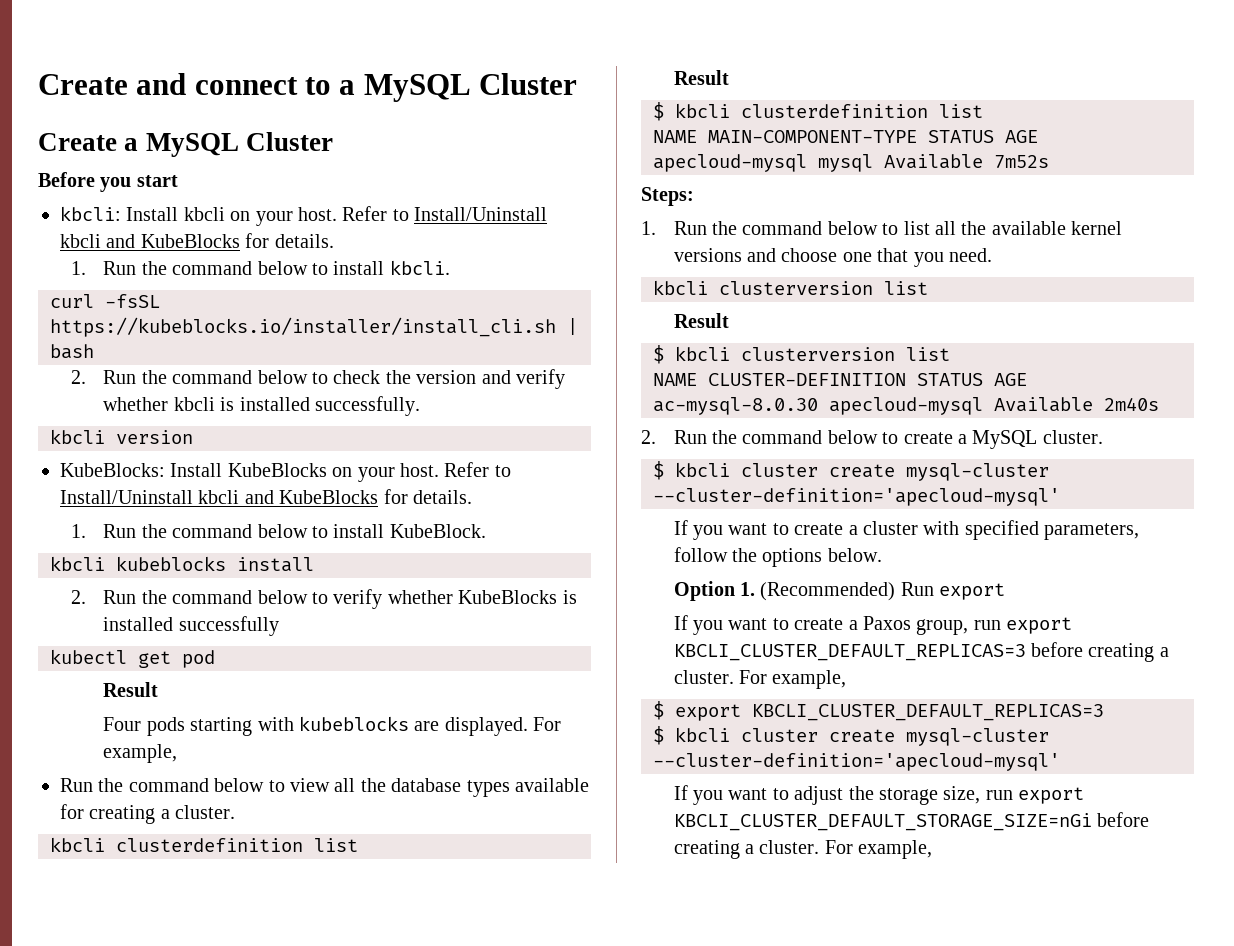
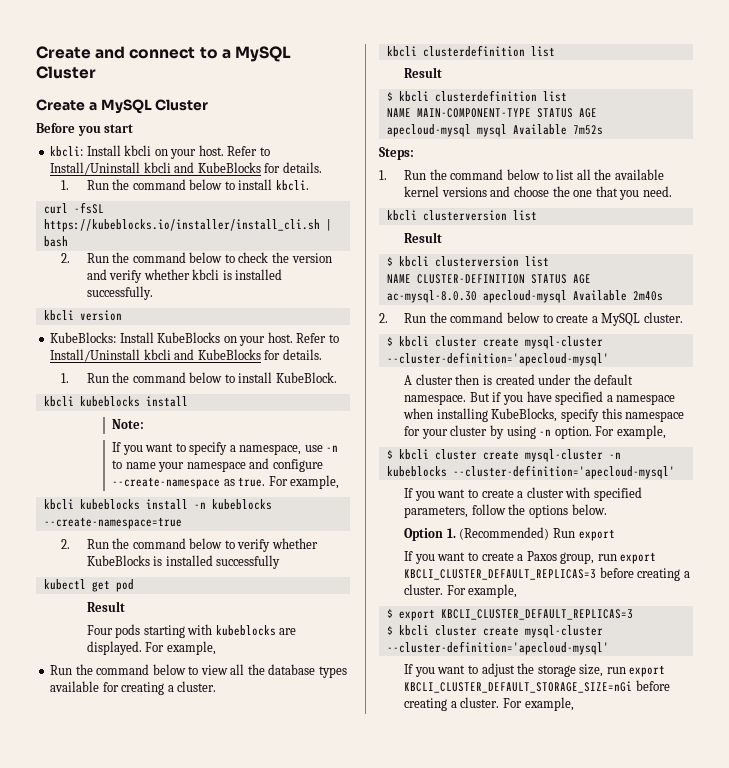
(314, 564) none -> [112,419,145,429] [112,442,339,455] [112,458,323,472] [112,475,340,489] [43,499,272,510] [43,517,182,529] // Note: // If you want to specify a namespace, use -n to name your namespace and configure --create-namespace as true. For example, // kbcli kubeblocks install -n kubeblocks --create-namespace=true
(838, 255) none -> [552,186,570,197] the
(1060, 497) none -> [404,374,634,385] [404,391,676,405] [403,408,685,422] [404,425,666,439] [386,449,621,462] [386,465,675,479] // A cluster then is created under the default namespace. But if you have specified a namespace when installing KubeBlocks, specify this namespace for your cluster by using -n option. For example, // $ kbcli cluster create mysql-cluster -n kubeblocks --cluster-definition='apecloud-mysql'

